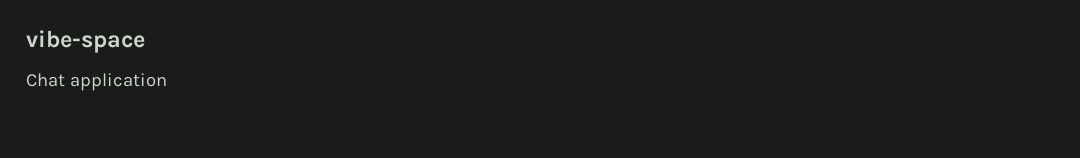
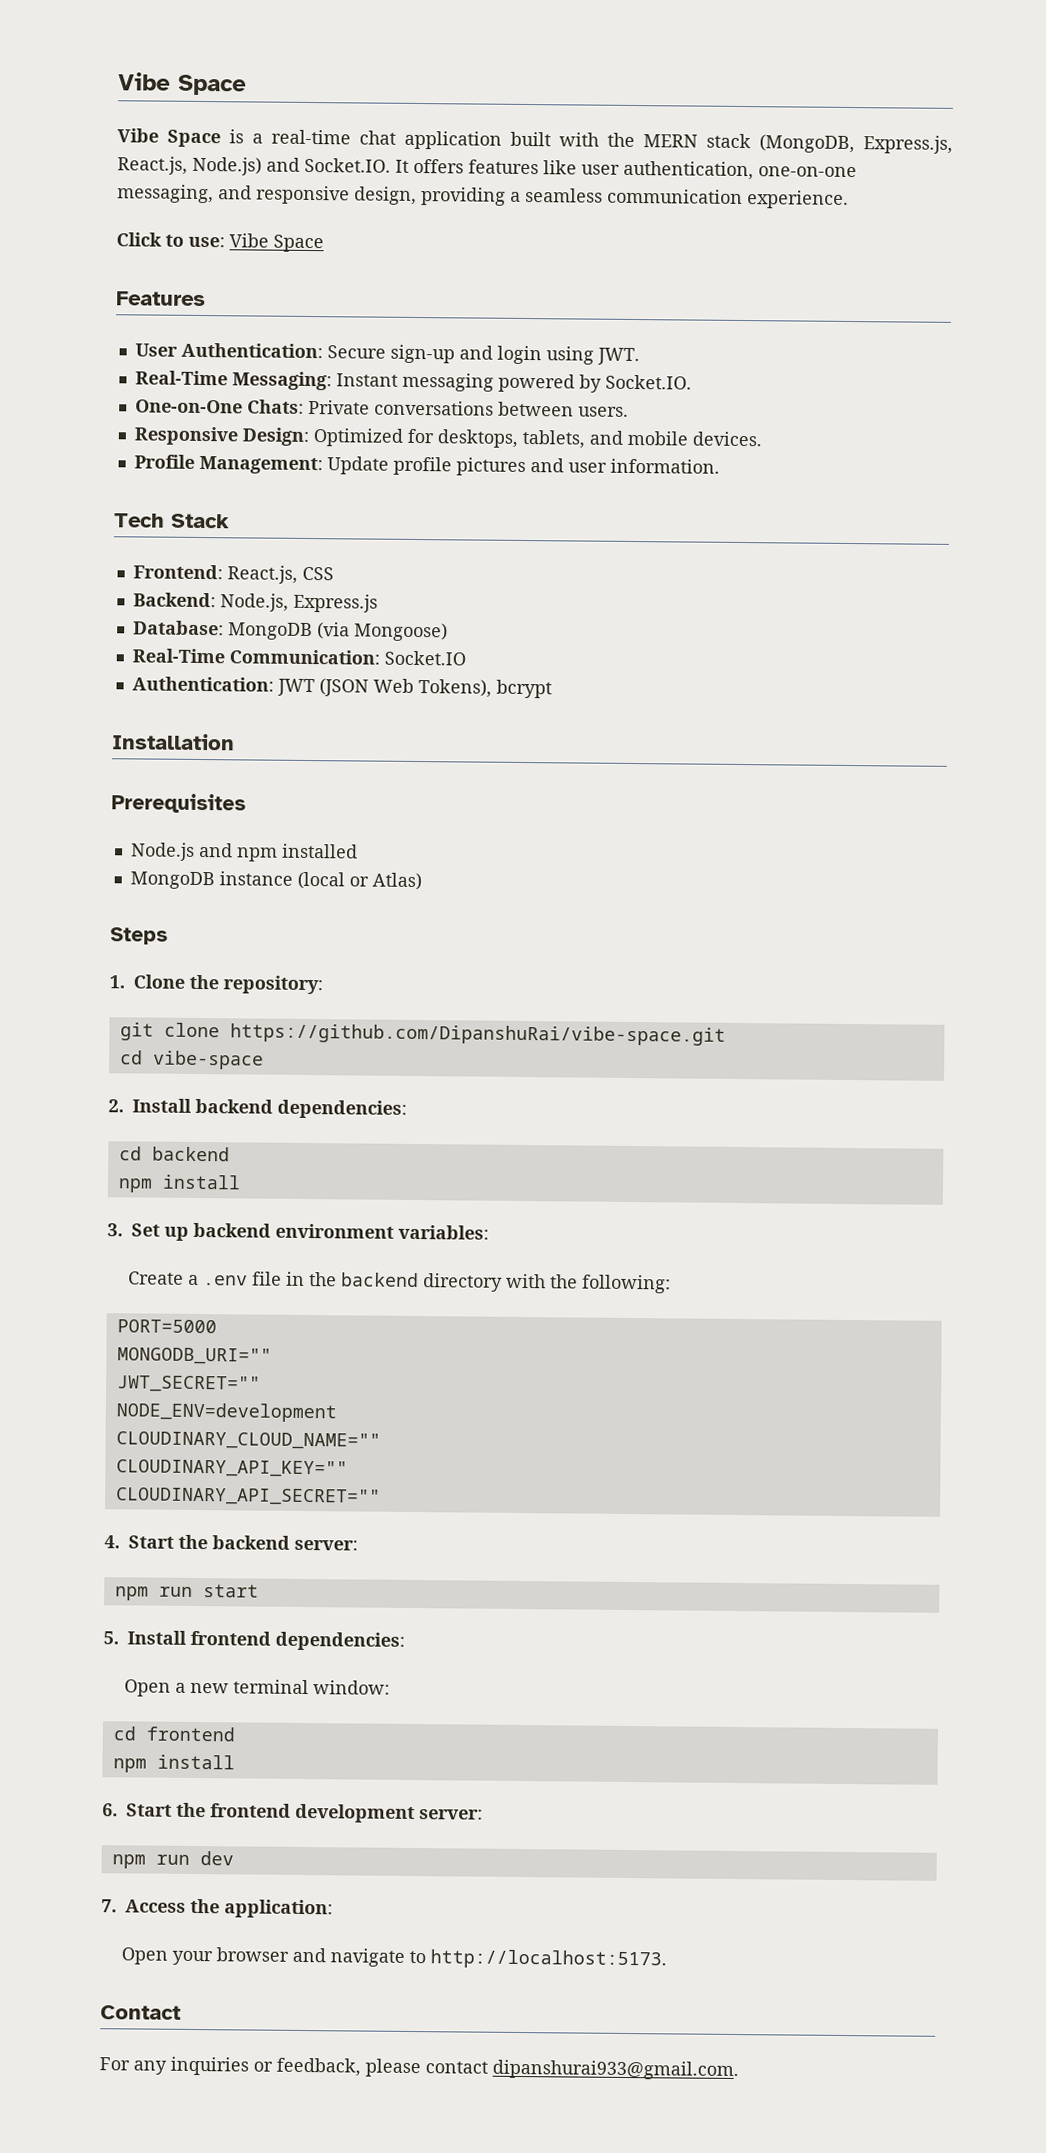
[26,30,145,53] [26,73,167,91] vibe-space // Chat application -> [118,72,247,96] [117,128,953,154] [117,156,857,181] [117,184,849,209] [116,232,324,253] [116,291,206,307] [134,342,640,366] [134,370,692,393] [134,399,629,417] [133,426,762,449] [133,454,720,476] [114,513,230,529] [132,564,334,584] [132,592,378,613] [132,620,448,642] [131,648,466,666] [131,676,552,699] [112,733,235,751] [111,793,246,814] [129,842,358,862] [129,871,422,891] [110,927,168,945] [109,974,323,995] [119,1022,726,1046] [119,1050,264,1070] [108,1098,407,1119] [118,1146,230,1162] [117,1174,241,1193] [107,1222,489,1241] [128,1271,672,1294] [116,1319,217,1334] [116,1347,272,1365] [116,1375,261,1393] [115,1402,337,1423] [115,1431,381,1450] [115,1459,348,1478] [115,1487,381,1506] [104,1534,358,1551] [114,1584,259,1601] [103,1630,405,1651] [124,1679,391,1697] [112,1726,235,1742] [112,1754,235,1773] [102,1802,483,1824] [111,1851,234,1869] [101,1898,333,1919] [121,1947,668,1970] [100,2005,181,2020] [99,2056,739,2081] Vibe Space // Vibe Space is a real-time chat application built with the MERN stack (MongoDB, Express.js, React.js, Node.js) and Socket.IO. It offers features like user authentication, one-on-one messaging, and responsive design, providing a seamless communication experience. // Click to use: Vibe Space // Features // User Authentication: Secure sign-up and login using JWT. // Real-Time Messaging: Instant messaging powered by Socket.IO. // One-on-One Chats: Private conversations between users. // Responsive Design: Optimized for desktops, tablets, and mobile devices. // Profile Management: Update profile pictures and user information. // Tech Stack // Frontend: React.js, CSS // Backend: Node.js, Express.js // Database: MongoDB (via Mongoose) // Real-Time Communication: Socket.IO // Authentication: JWT (JSON Web Tokens), bcrypt // Installation // Prerequisites // Node.js and npm installed // MongoDB instance (local or Atlas) // Steps // 1. Clone the repository: // git clone https://github.com/DipanshuRai/vibe-space.git // cd vibe-space // 2. Install backend dependencies: // cd backend // npm install // 3. Set up backend environment variables: // Create a .env file in the backend directory with the following: // PORT=5000 // MONGODB_URI="" // JWT_SECRET="" // NODE_ENV=development // CLOUDINARY_CLOUD_NAME="" // CLOUDINARY_API_KEY="" // CLOUDINARY_API_SECRET="" // 4. Start the backend server: // npm run start // 5. Install frontend dependencies: // Open a new terminal window: // cd frontend // npm install // 6. Start the frontend development server: // npm run dev // 7. Access the application: // Open your browser and navigate to http://localhost:5173. // Contact // For any inquiries or feedback, please contact dipanshurai933@gmail.com.

